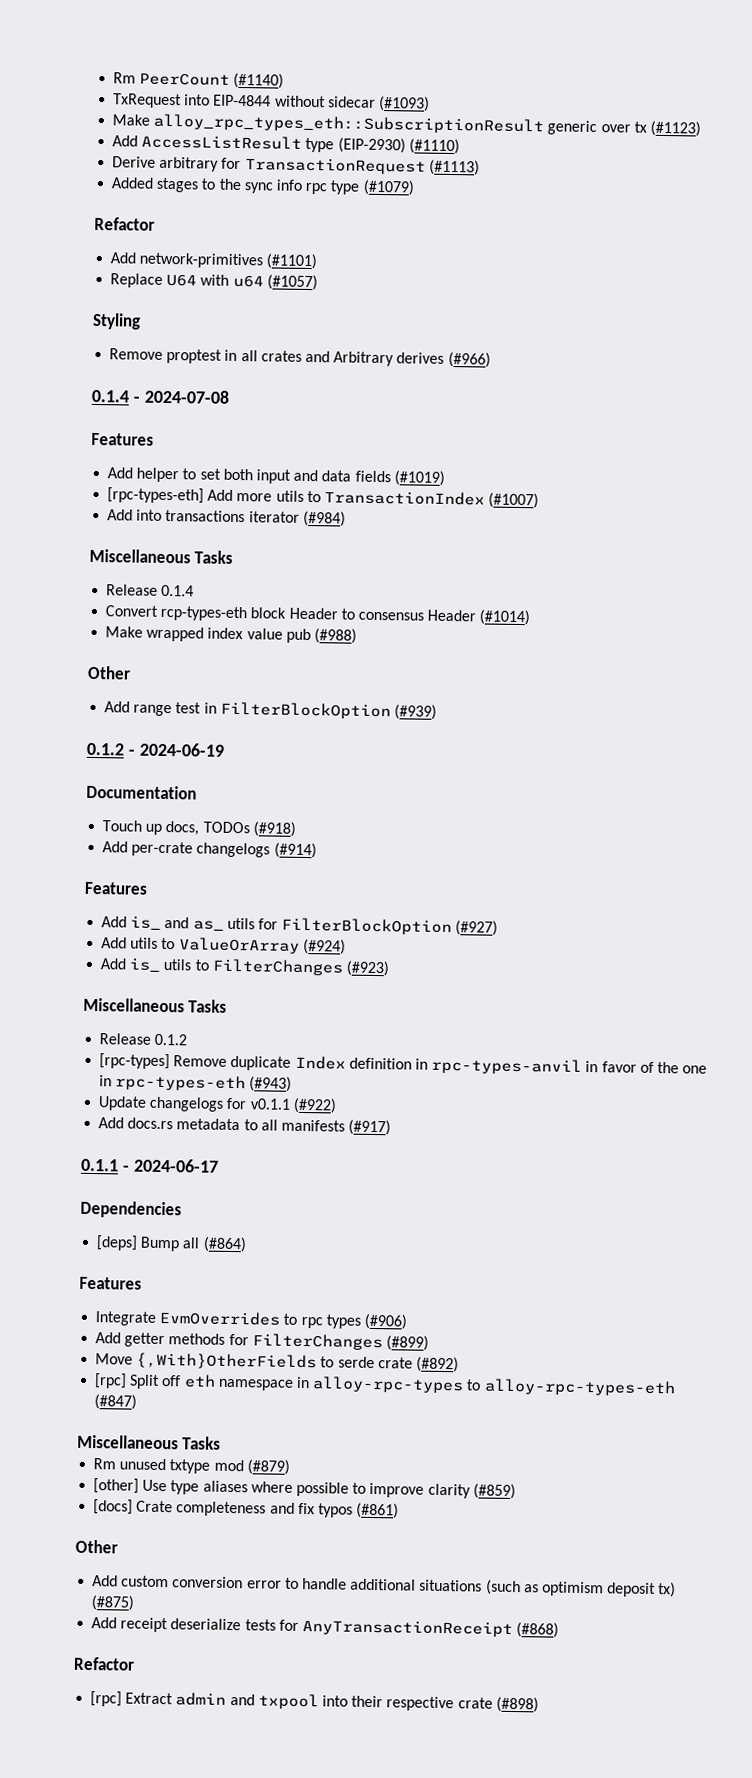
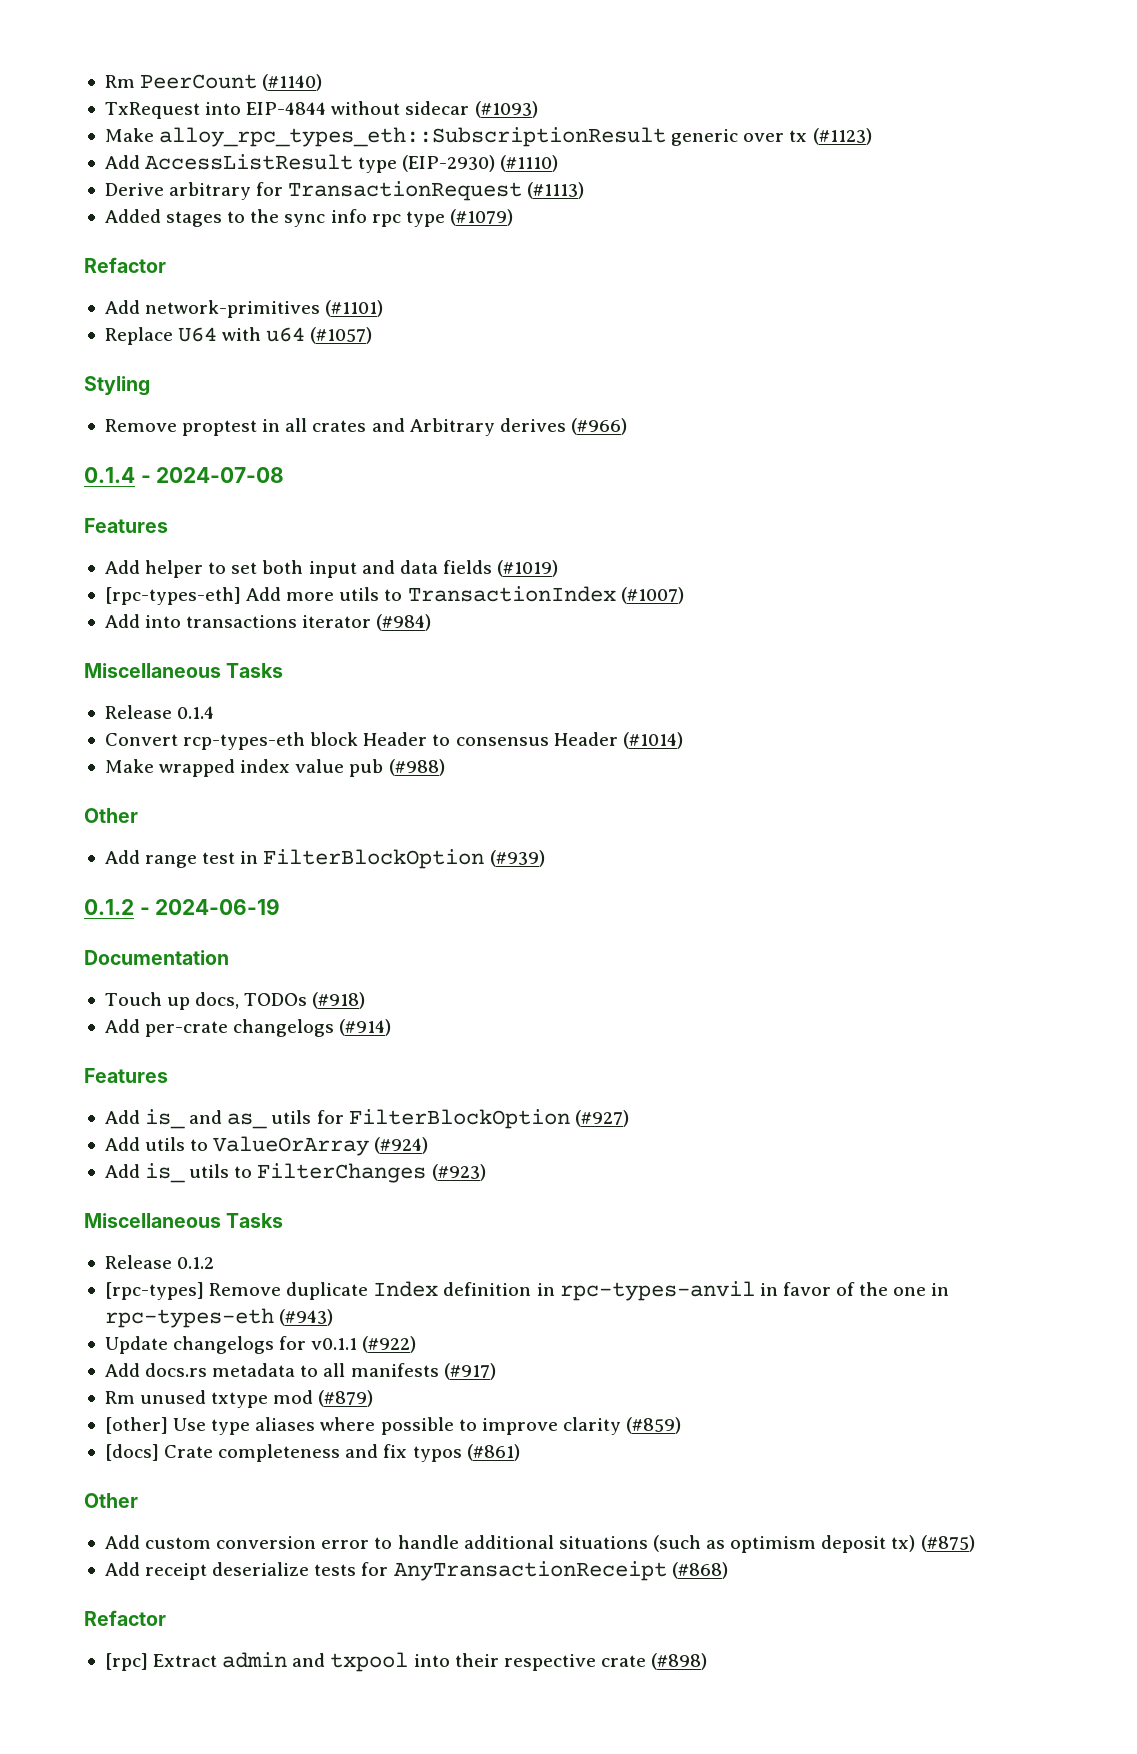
[80,1158,219,1173] [80,1200,182,1219] [96,1235,247,1253] [79,1276,142,1290] [95,1310,407,1330] [95,1332,429,1351] [95,1352,459,1373] [94,1373,676,1397] [94,1394,138,1410] [77,1434,222,1450] // 0.1.1 - 2024-06-17 // Dependencies // [deps] Bump all (#864) // Features // Integrate EvmOverrides to rpc types (#906) // Add getter methods for FilterChanges (#899) // Move {,With}OtherFields to serde crate (#892) // [rpc] Split off eth namespace in alloy-rpc-types to alloy-rpc-types-eth (#847) // Miscellaneous Tasks -> (496, 1371) none

